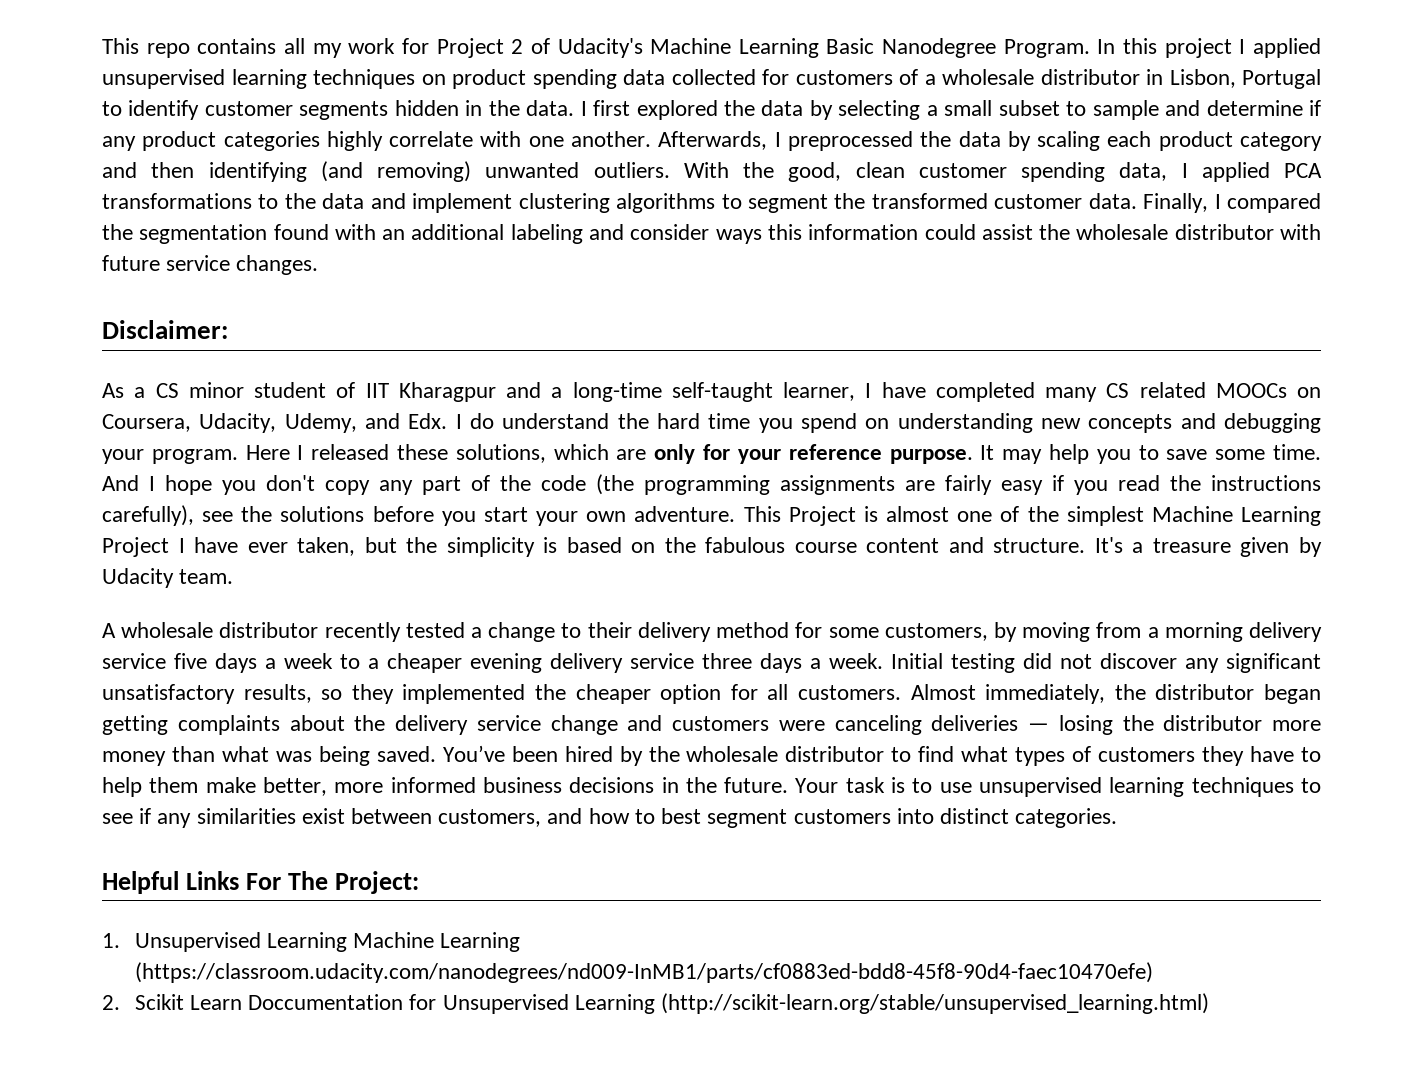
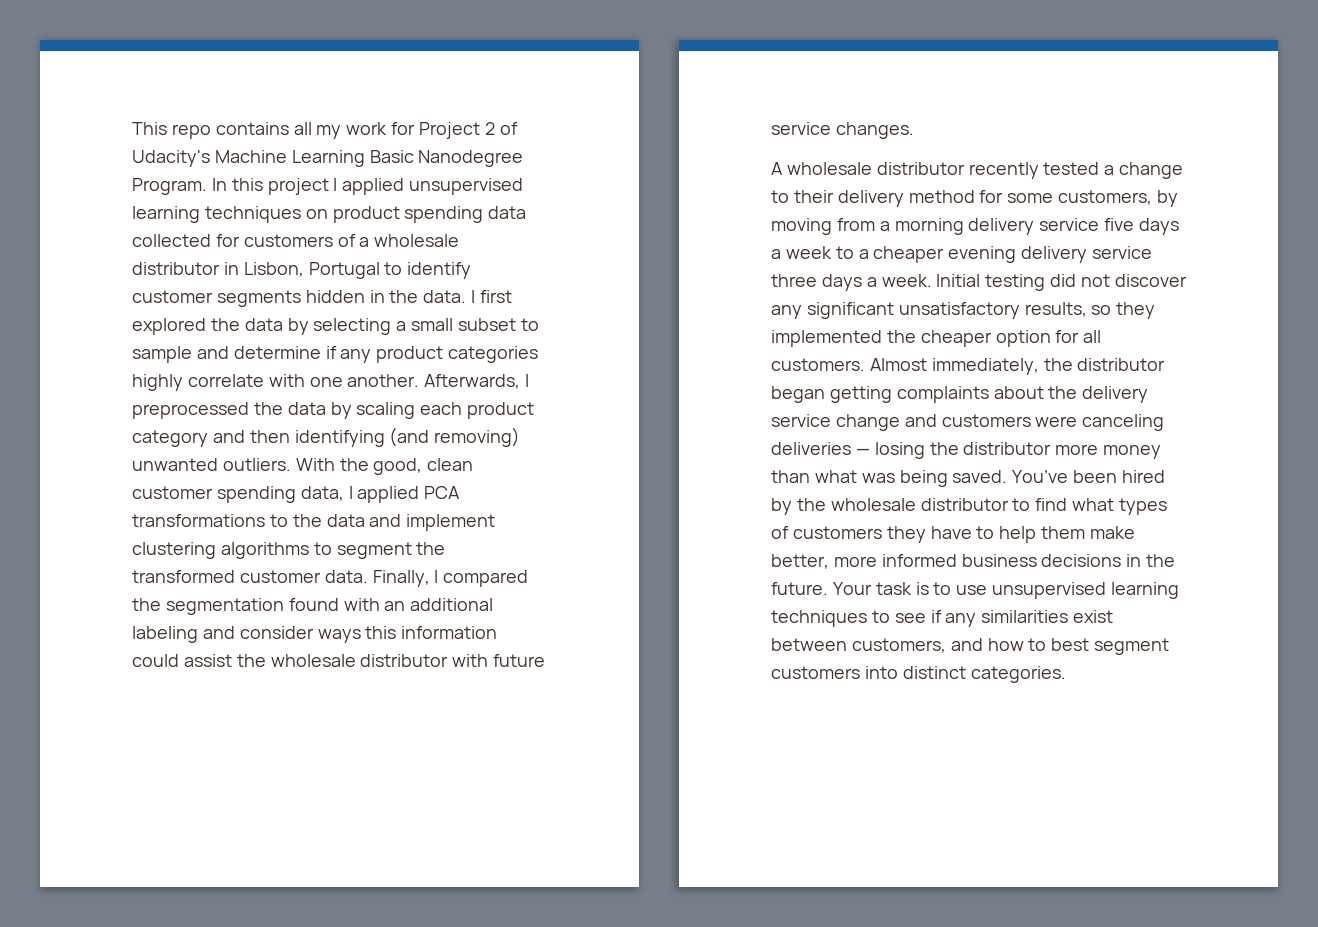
[102,320,228,339] [102,382,1321,402] [102,413,1321,433] [102,444,1322,464] [102,474,1321,495] [102,505,1321,526] [102,537,1323,557] [102,568,234,588] // Disclaimer: // As a CS minor student of IIT Kharagpur and a long-time self-taught learner, I have completed many CS related MOOCs on Coursera, Udacity, Udemy, and Edx. I do understand the hard time you spend on understanding new concepts and debugging your program. Here I released these solutions, which are only for your reference purpose. It may help you to save some time. And I hope you don't copy any part of the code (the programming assignments are fairly easy if you read the instructions carefully), see the solutions before you start your own adventure. This Project is almost one of the simplest Machine Learning Project I have ever taken, but the simplicity is based on the fabulous course content and structure. It's a treasure given by Udacity team. -> (914, 130) none
[102,871,419,894] [102,932,521,952] [134,962,1153,983] [102,993,1209,1014] // Helpful Links For The Project: // 1. Unsupervised Learning Machine Learning (https://classroom.udacity.com/nanodegrees/nd009-InMB1/parts/cf0883ed-bdd8-45f8-90d4-faec10470efe) // 2. Scikit Learn Doccumentation for Unsupervised Learning (http://scikit-learn.org/stable/unsupervised_learning.html) -> (1066, 674) none

